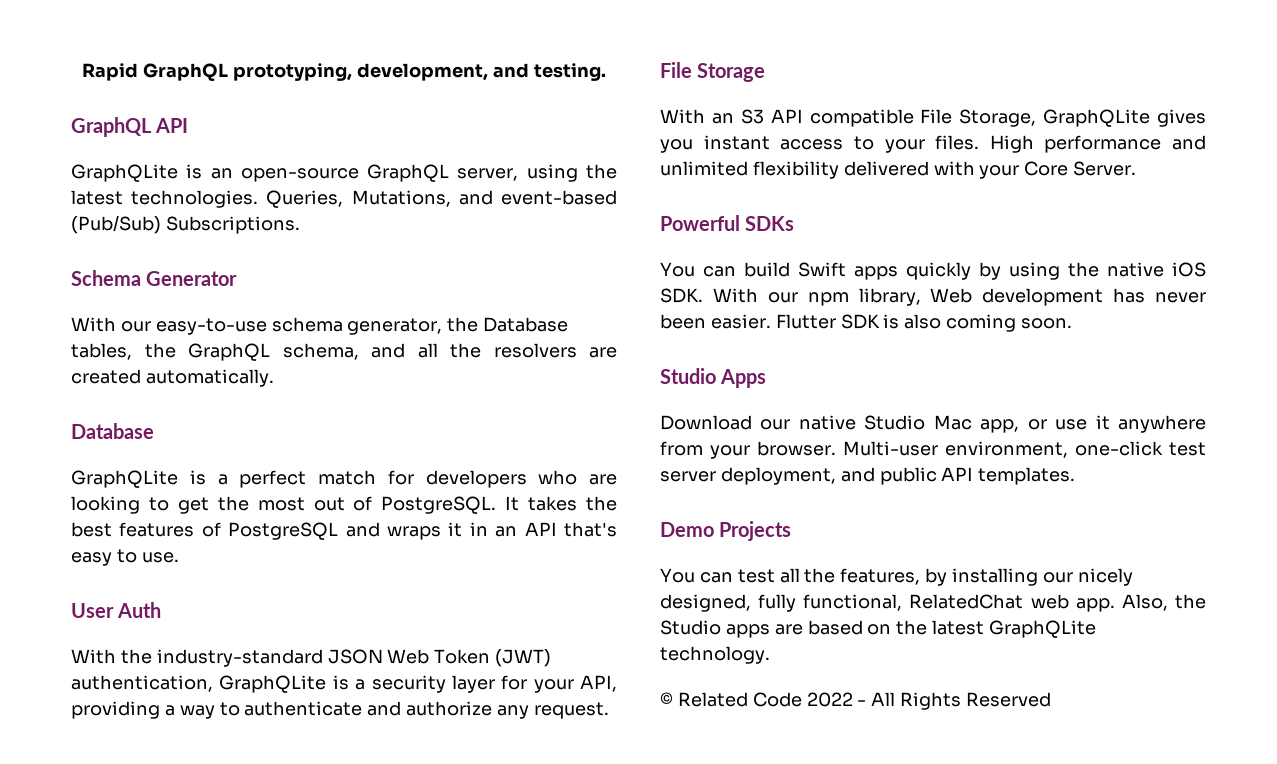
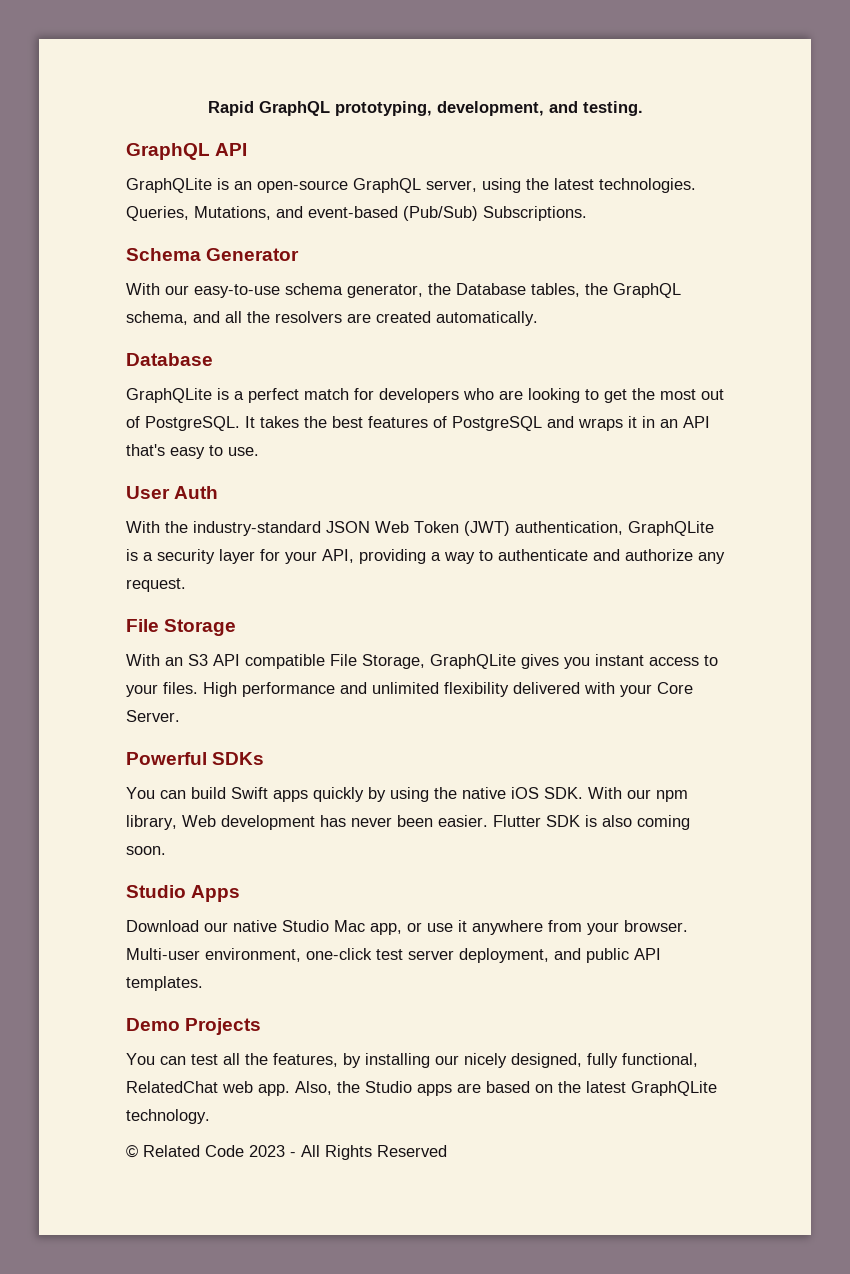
[806,692,853,707] 2022 -> [249,1145,285,1157] 2023

